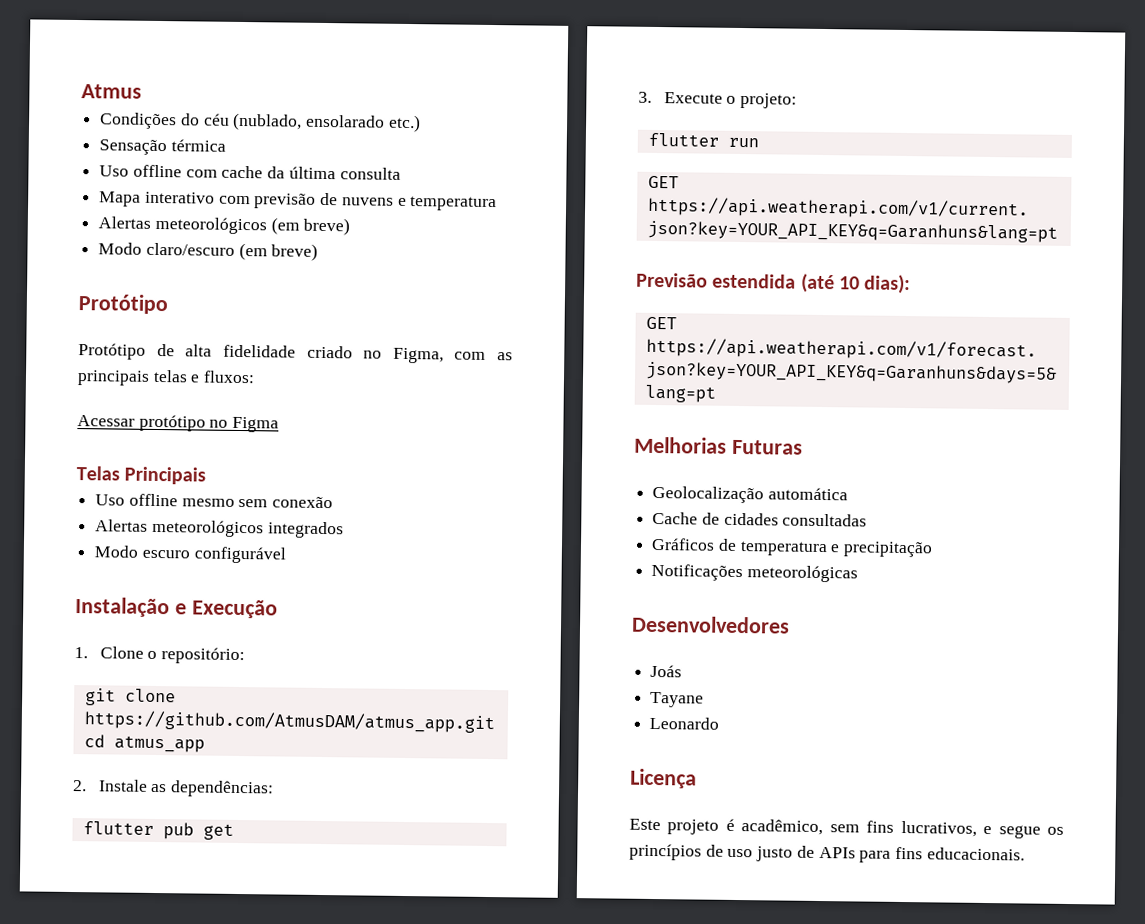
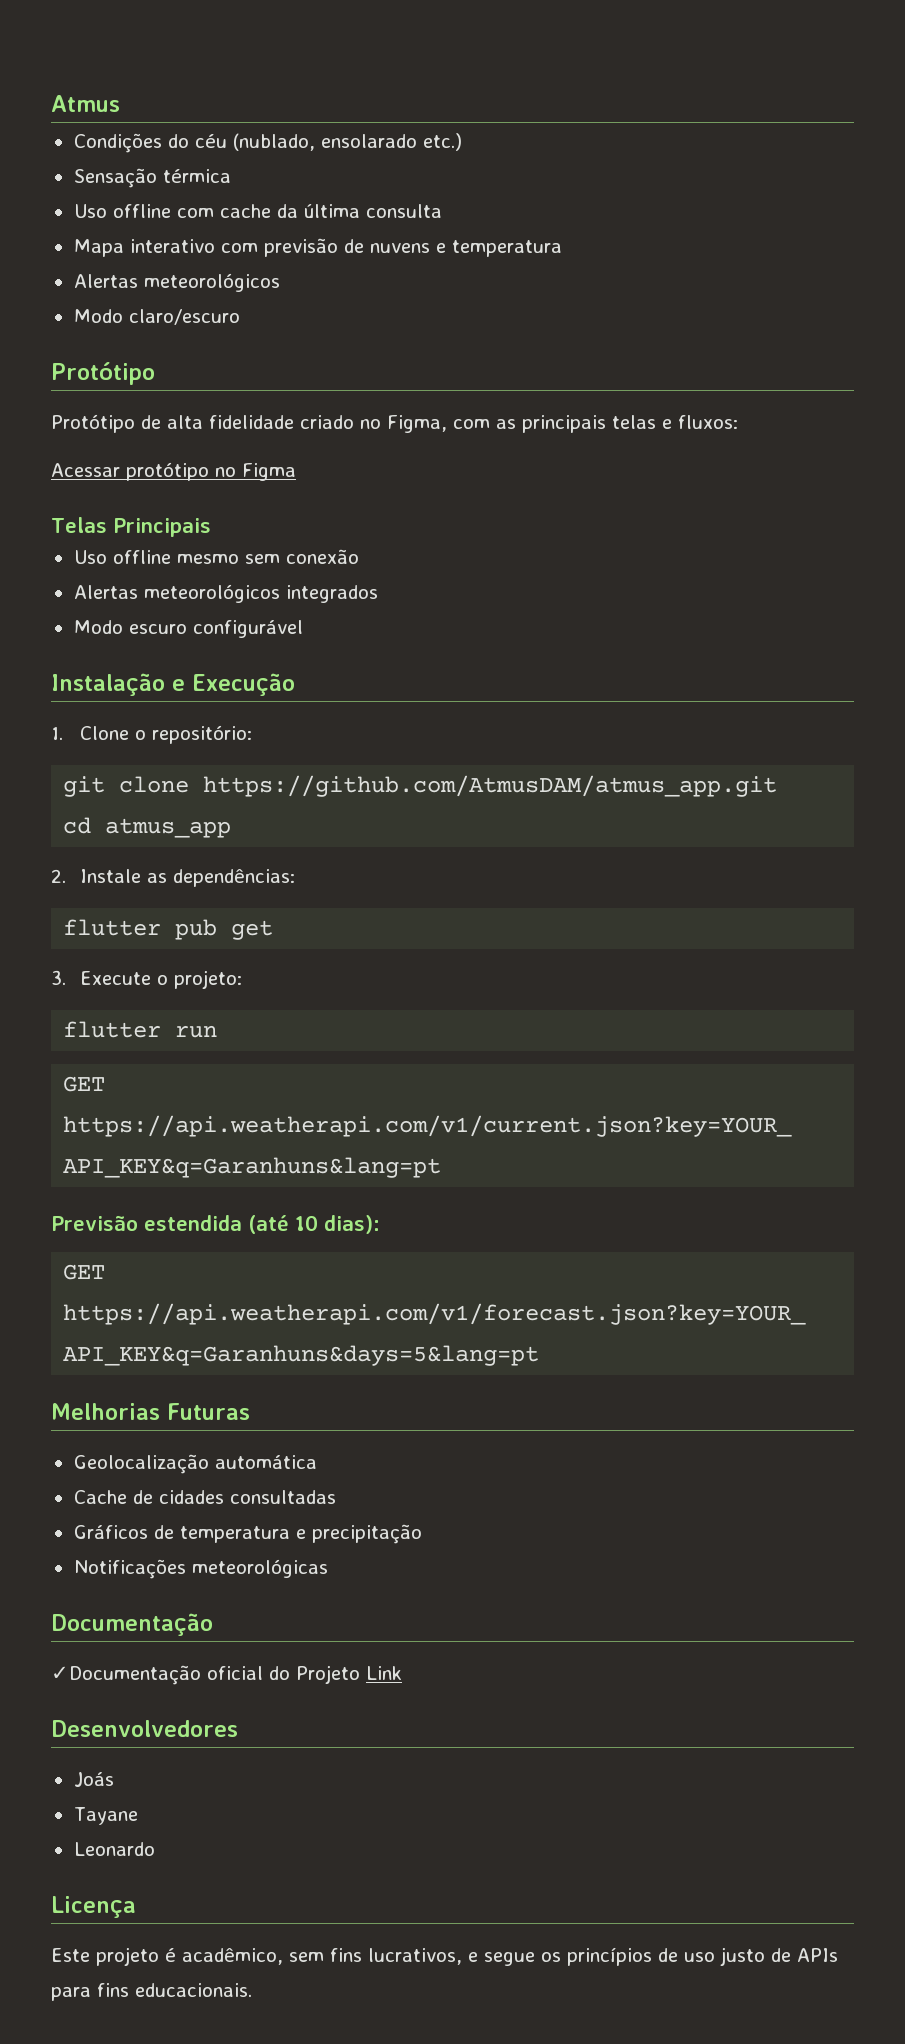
[270,217,351,236] (em breve) -> (280, 282) none
[238,242,319,261] (em breve) -> (240, 317) none
(858, 574) none -> [51,1613,213,1636] [51,1665,402,1685] // Documentação // ✓Documentação oficial do Projeto Link

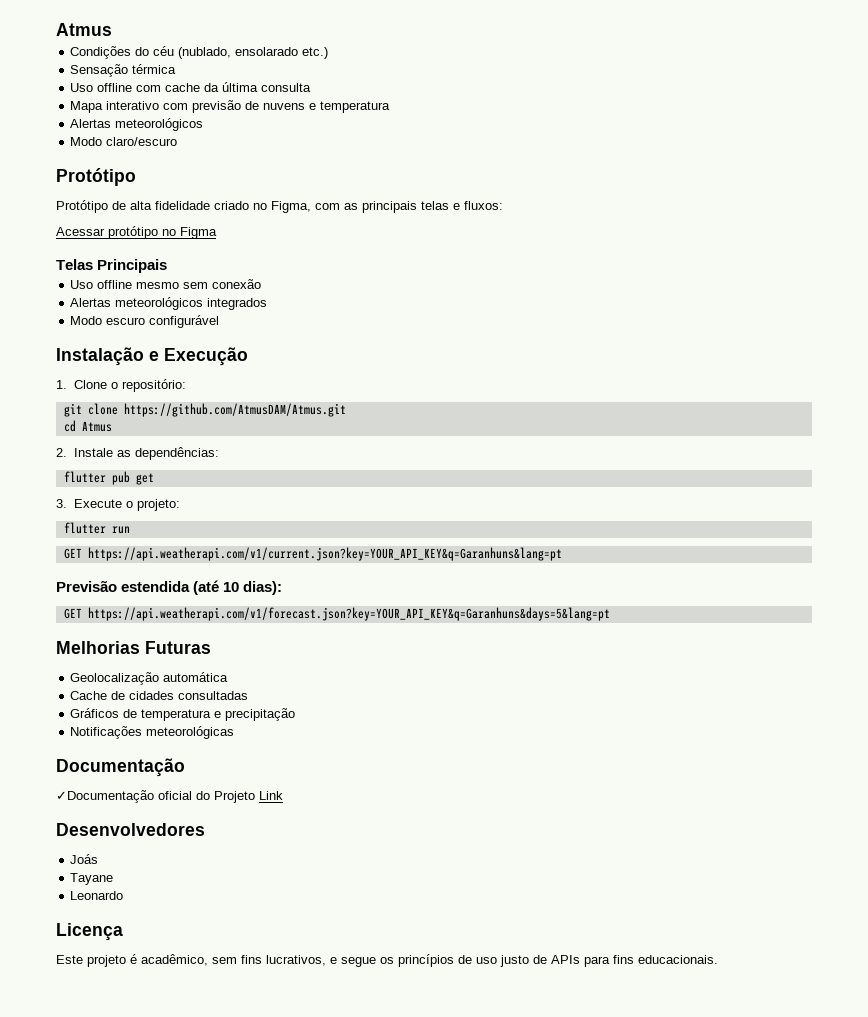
[203,775,778,797] https://github.com/AtmusDAM/atmus_app.git -> [123,403,346,417] https://github.com/AtmusDAM/Atmus.git
[105,818,232,838] atmus_app -> [81,421,112,432] Atmus

